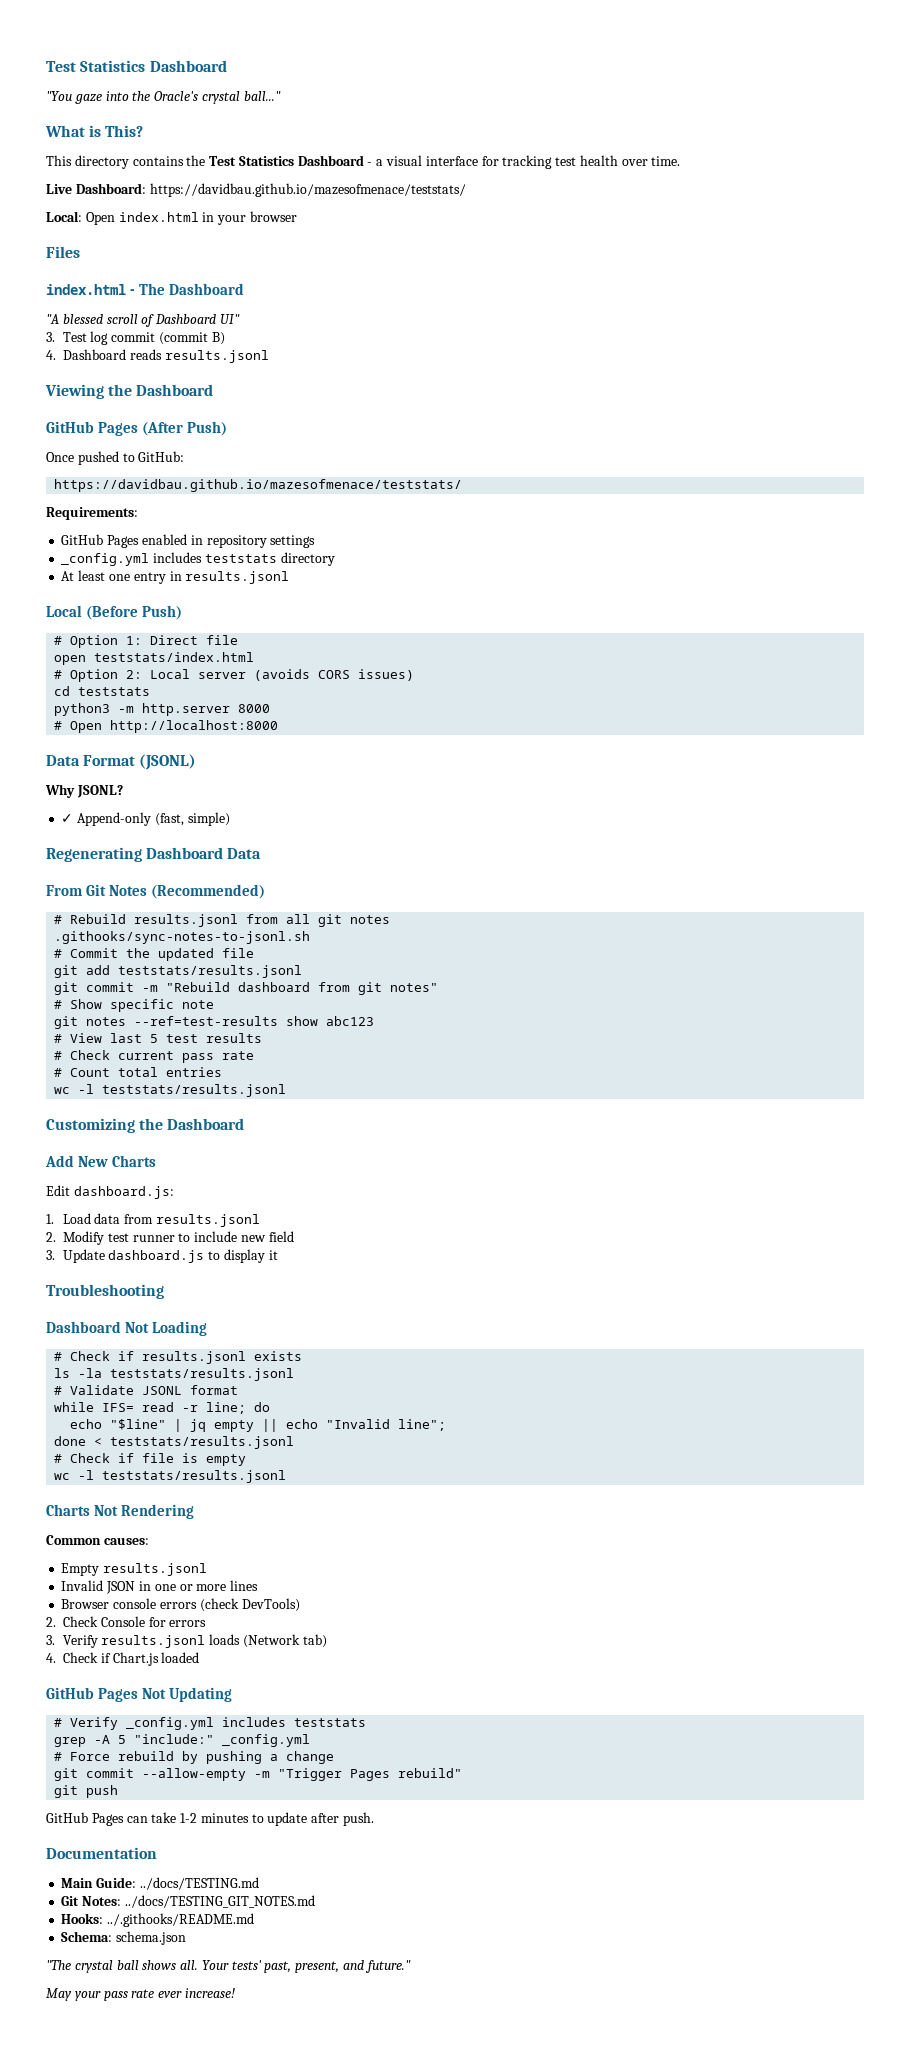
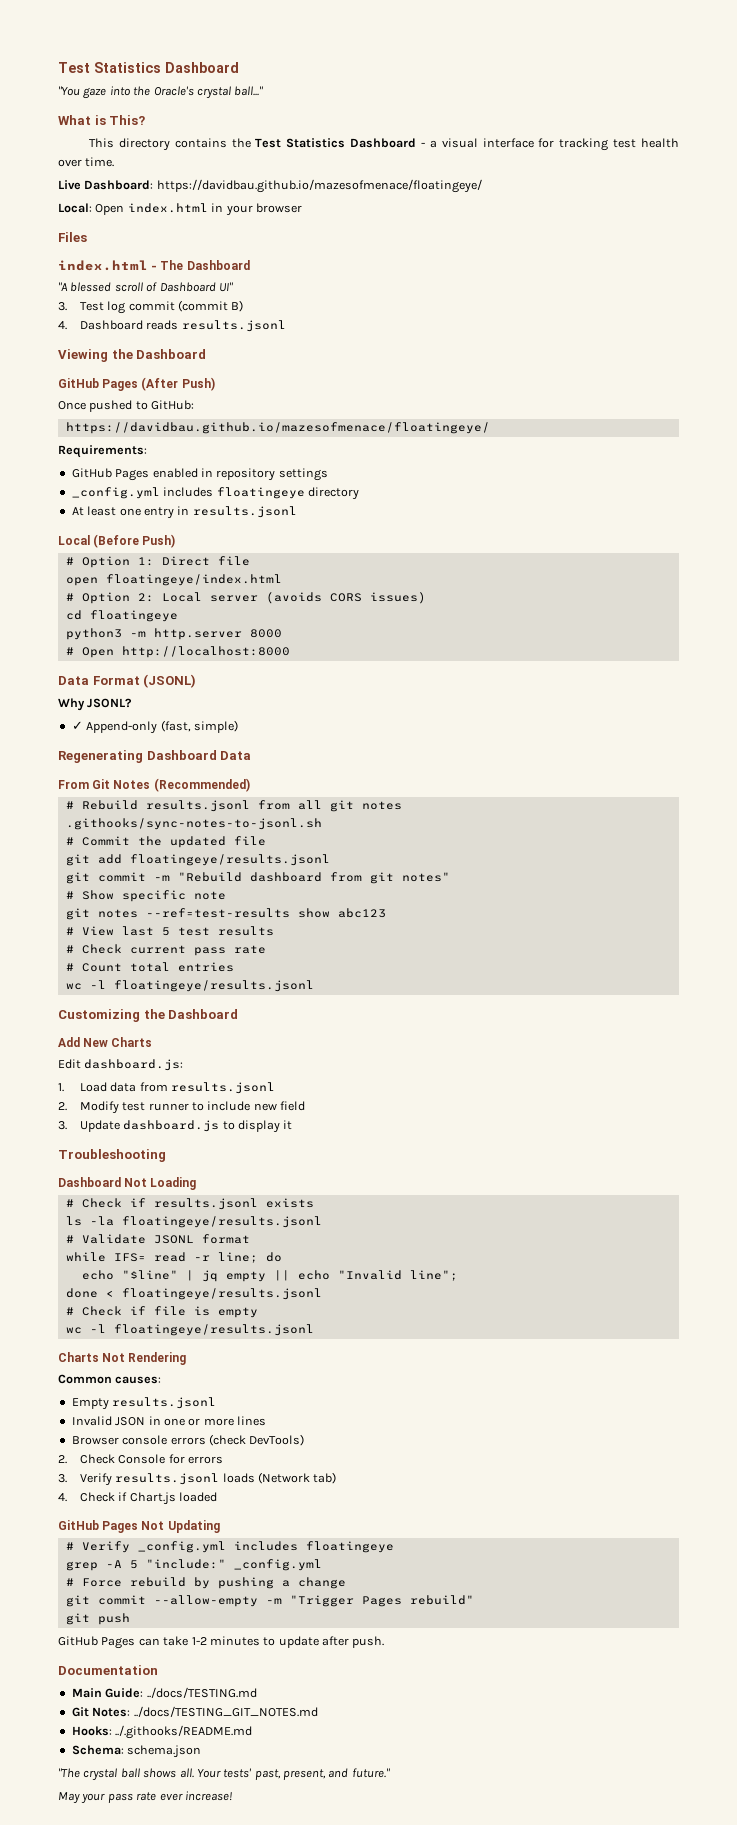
[149,183,466,197] https://davidbau.github.io/mazesofmenace/teststats/ -> [156,179,482,193] https://davidbau.github.io/mazesofmenace/floatingeye/
[54,479,463,492] https://davidbau.github.io/mazesofmenace/teststats/ -> [65,422,490,434] https://davidbau.github.io/mazesofmenace/floatingeye/
[204,554,277,563] teststats -> [216,487,305,499] floatingeye
[94,652,255,662] teststats/index.html -> [105,574,282,586] floatingeye/index.html
[78,687,151,696] teststats -> [89,610,178,622] floatingeye
[118,965,303,978] teststats/results.jsonl -> [129,854,330,866] floatingeye/results.jsonl
[102,1084,287,1097] teststats/results.jsonl -> [113,980,314,992] floatingeye/results.jsonl
[110,1368,295,1381] teststats/results.jsonl -> [121,1216,322,1228] floatingeye/results.jsonl
[110,1436,295,1449] teststats/results.jsonl -> [121,1288,322,1300] floatingeye/results.jsonl
[102,1470,287,1483] teststats/results.jsonl -> [113,1324,314,1336] floatingeye/results.jsonl
[294,1718,367,1727] teststats -> [305,1541,394,1553] floatingeye

